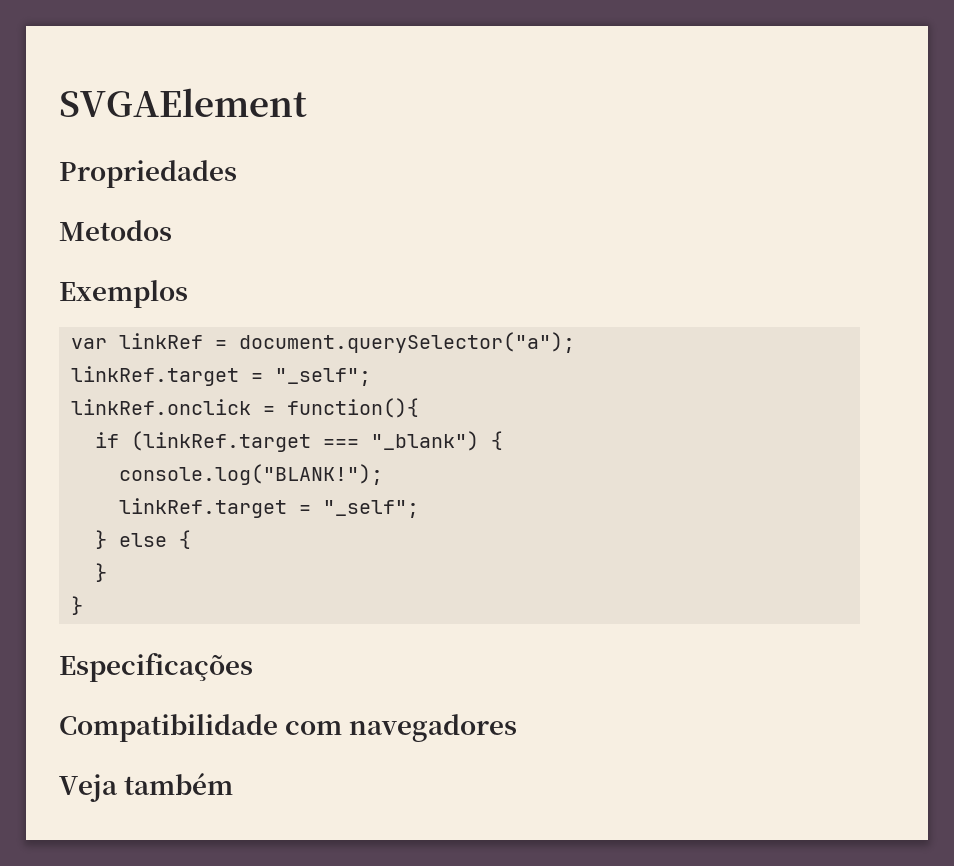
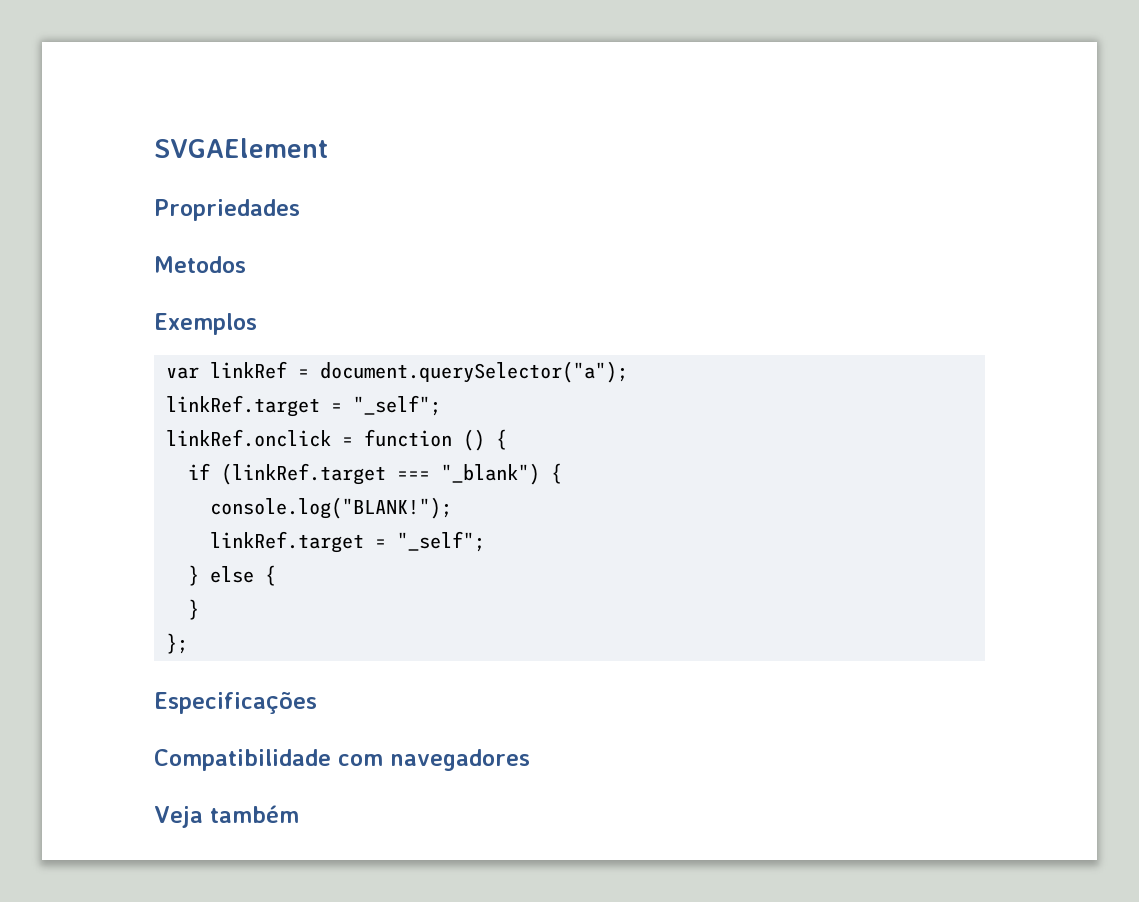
[287,398,420,418] function(){ -> [364,429,508,451] function () {
[71,596,84,615] } -> [166,633,189,654] };

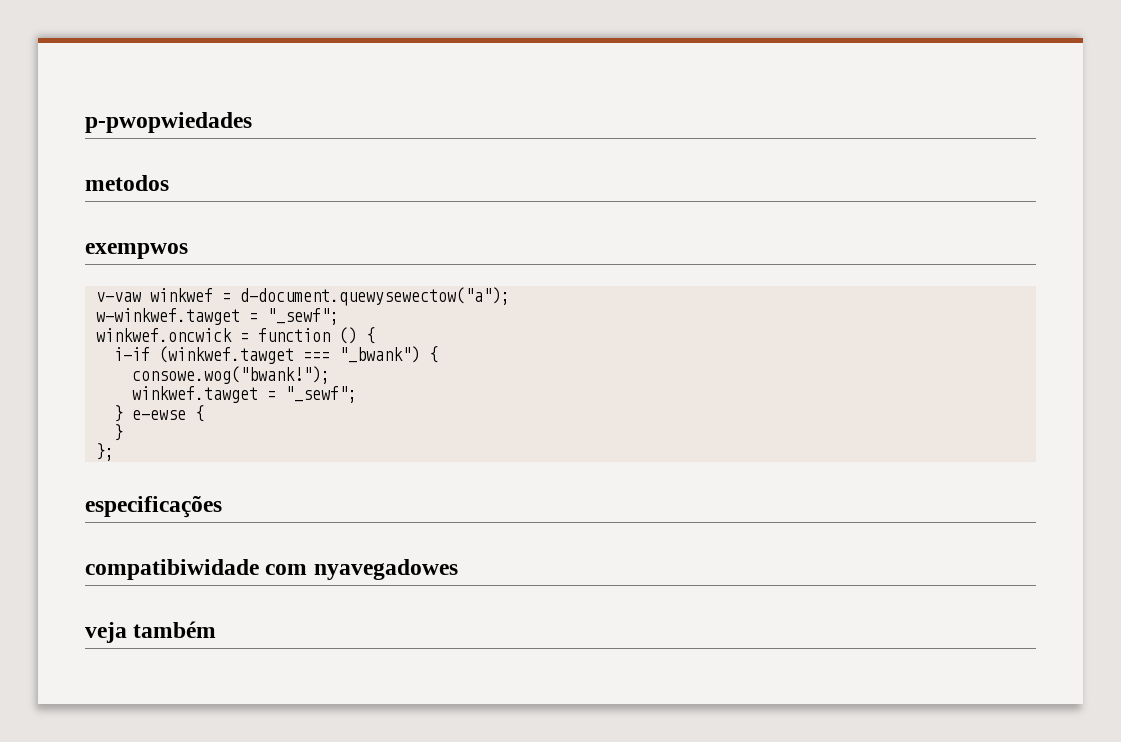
[154,138,328,158] [154,199,300,221] [154,256,246,273] [154,313,257,335] [166,361,629,383] [166,395,442,417] [166,429,508,451] [188,463,563,485] [210,497,453,519] [210,531,486,553] [188,565,255,586] SVGAElement // Propriedades // Metodos // Exemplos // var linkRef = document.querySelector("a"); // linkRef.target = "_self"; // linkRef.onclick = function () { // if (linkRef.target === "_blank") { // console.log("BLANK!"); // linkRef.target = "_self"; // } else -> [85,112,252,133] [85,175,169,191] [85,243,188,259] [96,287,511,306] [96,308,340,325] [96,327,376,344] [114,346,439,364] [132,366,331,384] [132,386,358,403] [114,405,187,422] p-pwopwiedades // metodos // exempwos // v-vaw winkwef = d-document.quewysewectow("a"); // w-winkwef.tawget = "_sewf"; // winkwef.oncwick = function () { // i-if (winkwef.tawget === "_bwank") { // consowe.wog("bwank!"); // winkwef.tawget = "_sewf"; // } e-ewse
[154,691,317,714] [154,749,530,771] [154,806,203,828] Especificações // Compatibilidade com navegadores // Veja -> [85,496,222,518] [85,559,458,580] [85,622,127,643] especificações // compatibiwidade com nyavegadowes // veja

